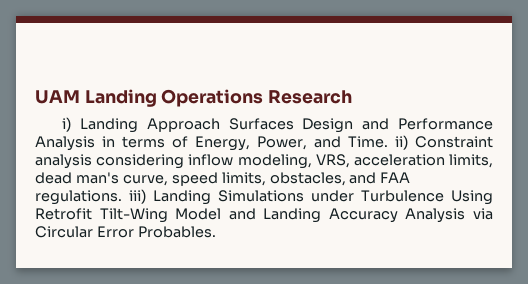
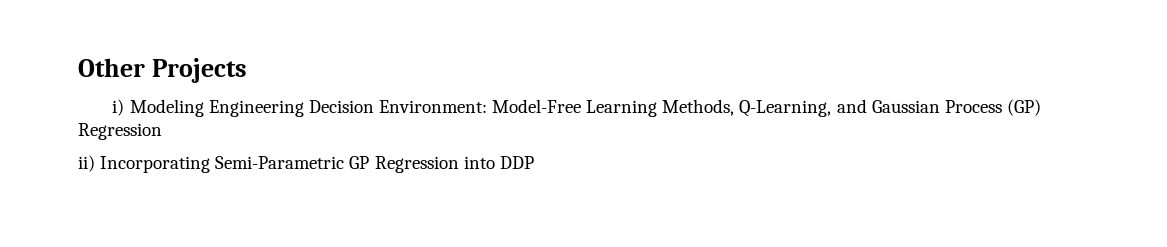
[35,89,353,107] [62,117,493,133] [35,135,493,151] [35,154,494,169] [35,172,411,186] [35,189,493,205] [35,208,493,223] [35,226,216,238] UAM Landing Operations Research // i) Landing Approach Surfaces Design and Performance Analysis in terms of Energy, Power, and Time. ii) Constraint analysis considering inflow modeling, VRS, acceleration limits, dead man's curve, speed limits, obstacles, and FAA regulations. iii) Landing Simulations under Turbulence Using Retrofit Tilt-Wing Model and Landing Accuracy Analysis via Circular Error Probables. -> [78,58,248,83] [112,99,1041,117] [78,123,162,140] [78,155,534,173] Other Projects // i) Modeling Engineering Decision Environment: Model-Free Learning Methods, Q-Learning, and Gaussian Process (GP) Regression // ii) Incorporating Semi-Parametric GP Regression into DDP

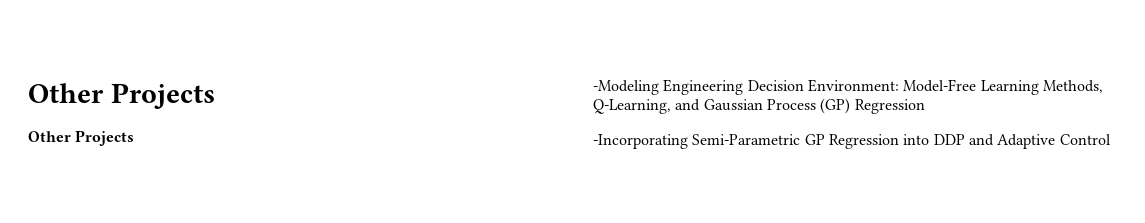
[78,58,248,83] [112,99,204,117] Other Projects // i) Modeling -> [28,83,215,109] [28,130,135,146] [593,80,659,95] Other Projects // Other Projects // -Modeling
[78,155,211,173] ii) Incorporating -> [593,134,688,149] -Incorporating
(534, 162) none -> [968,134,1111,149] and Adaptive Control

